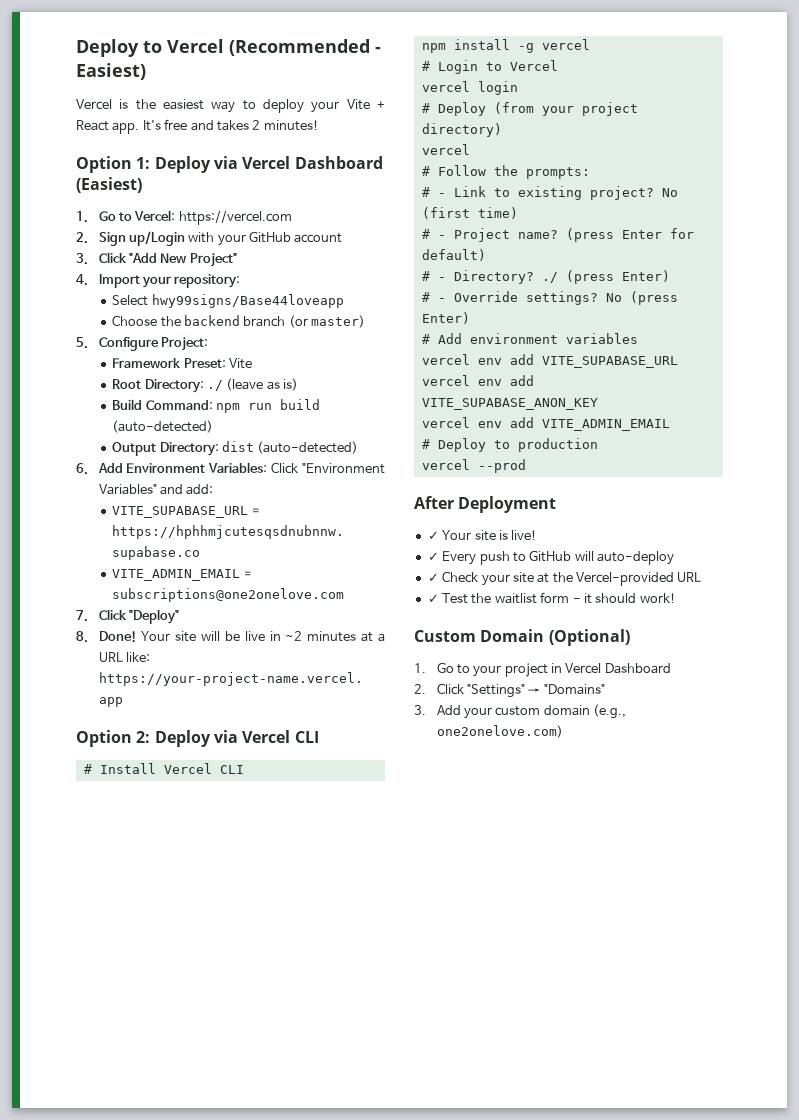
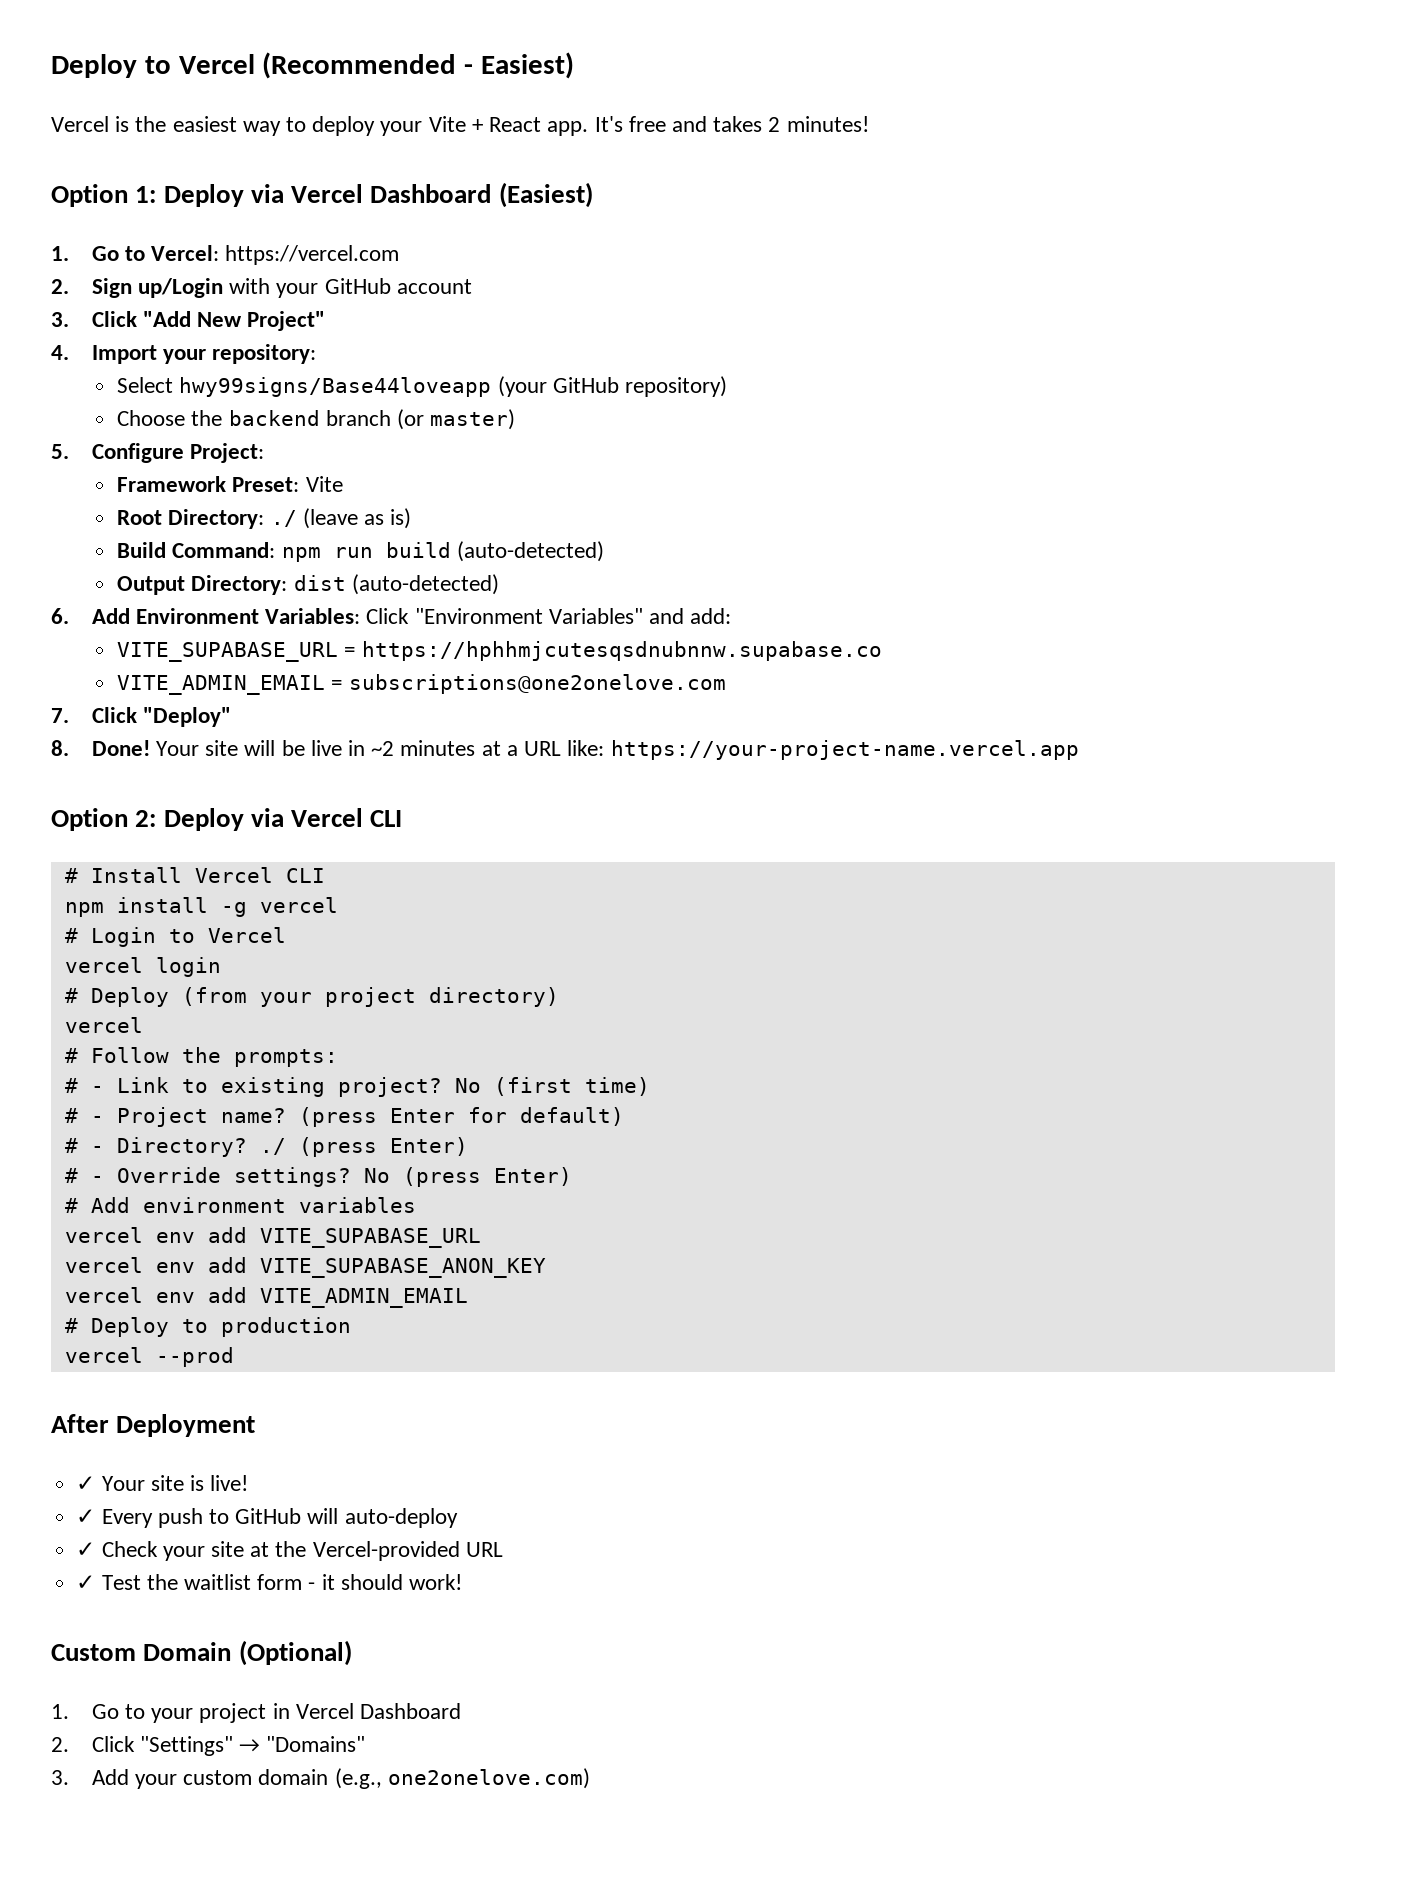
(344, 301) none -> [497,376,727,397] (your GitHub repository)

